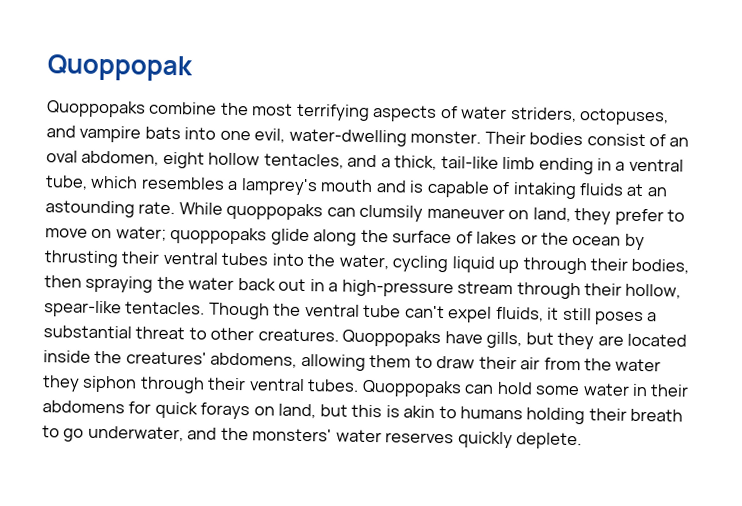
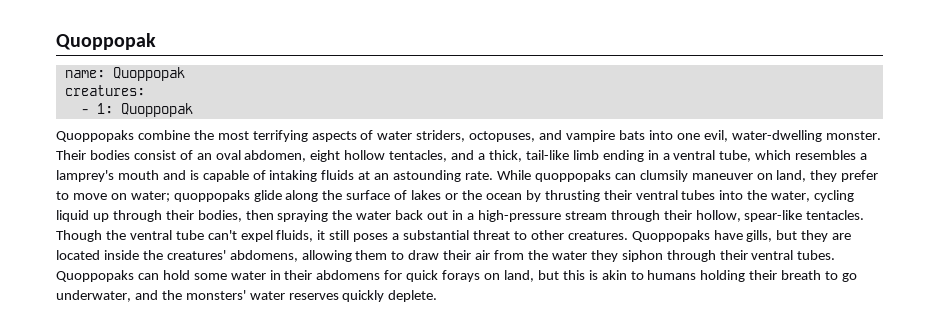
[47,54,193,82] Quoppopak -> [56,33,156,50] [64,67,185,81] [64,85,145,96] [80,103,193,117] Quoppopak // name: Quoppopak // creatures: // - 1: Quoppopak

